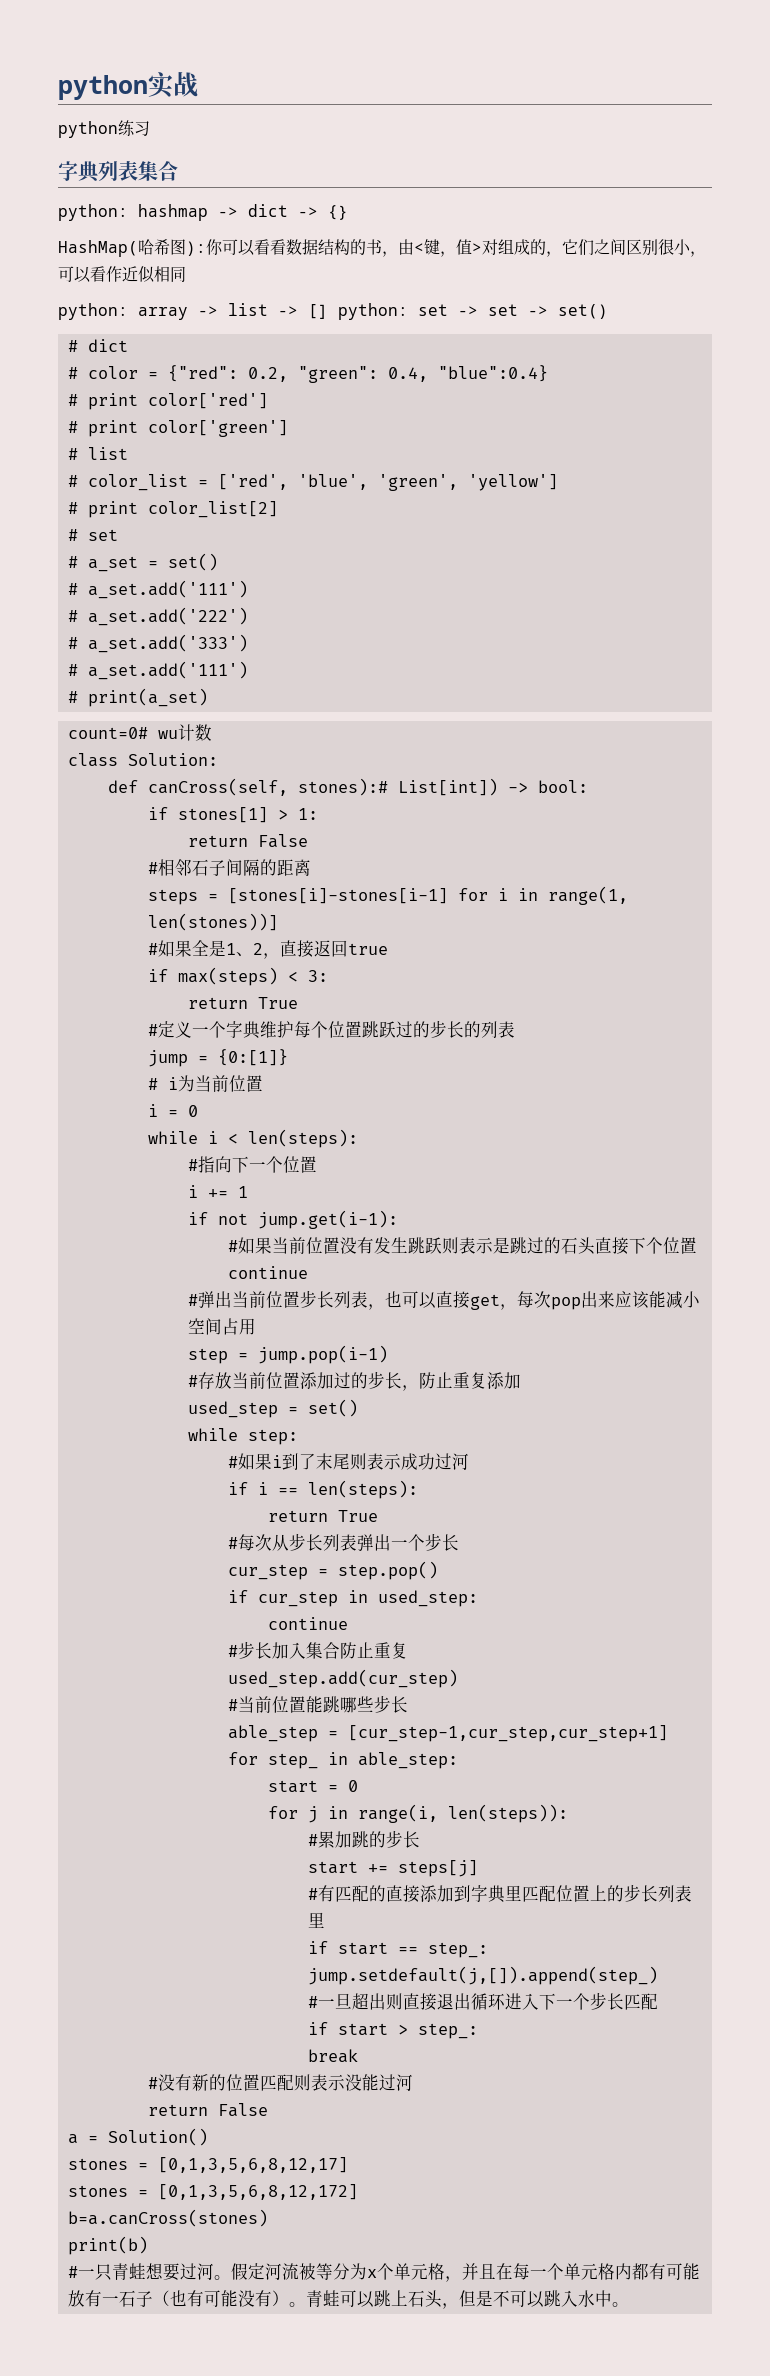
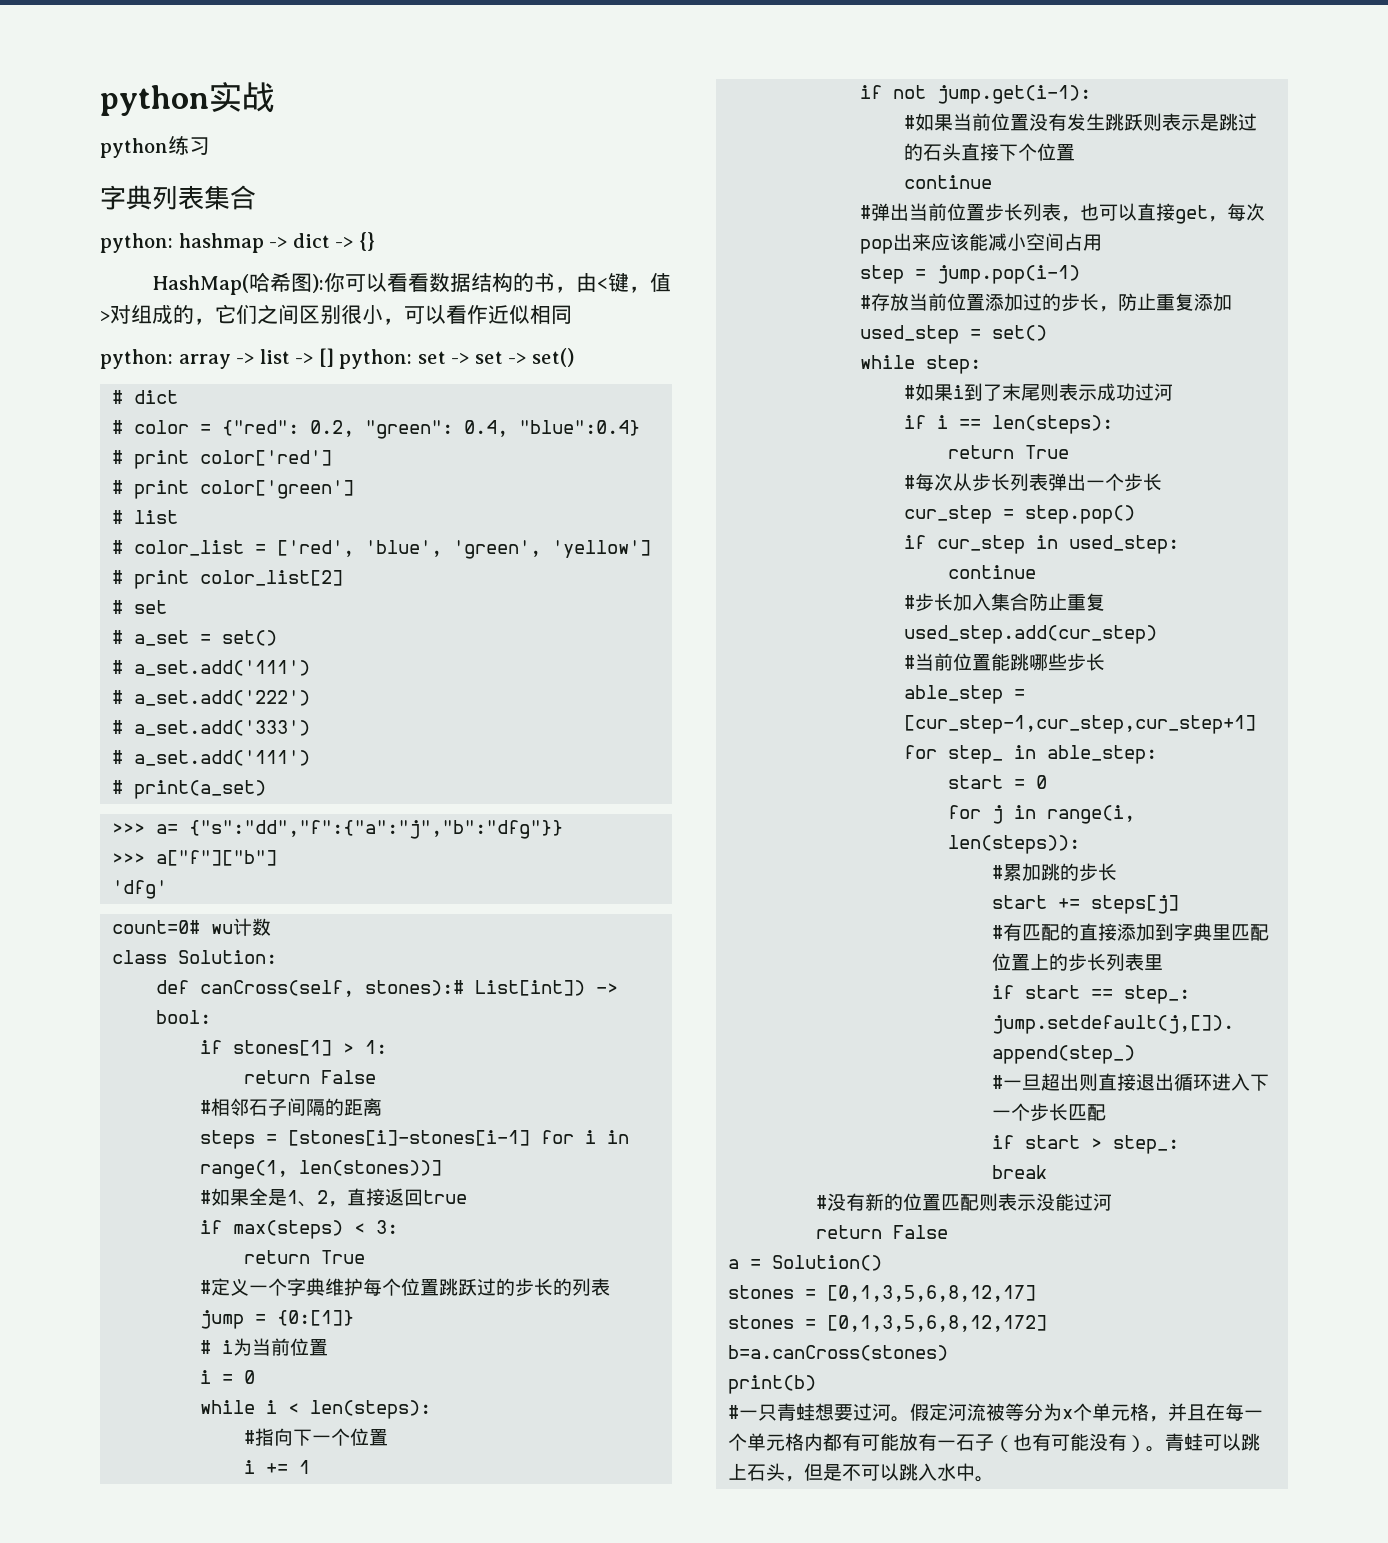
(208, 697) none -> [112,820,564,839] [112,850,278,866] [112,880,168,899] // >>> a= {"s":"dd","f":{"a":"j","b":"dfg"}} // >>> a["f"]["b"] // 'dfg'

